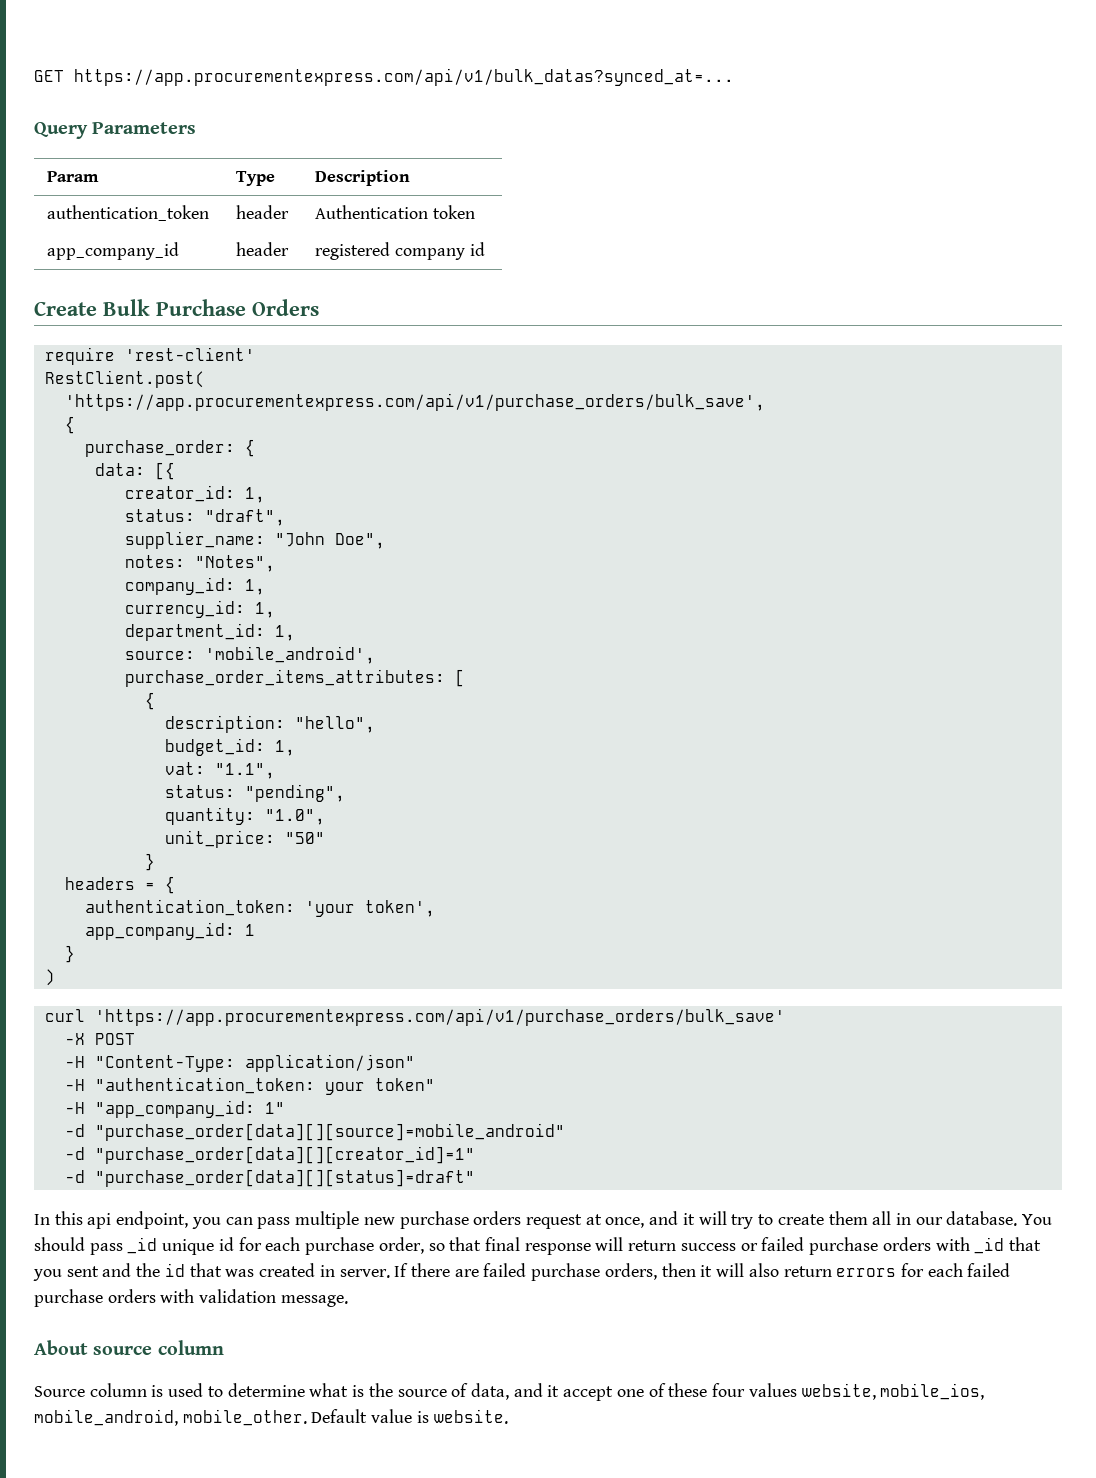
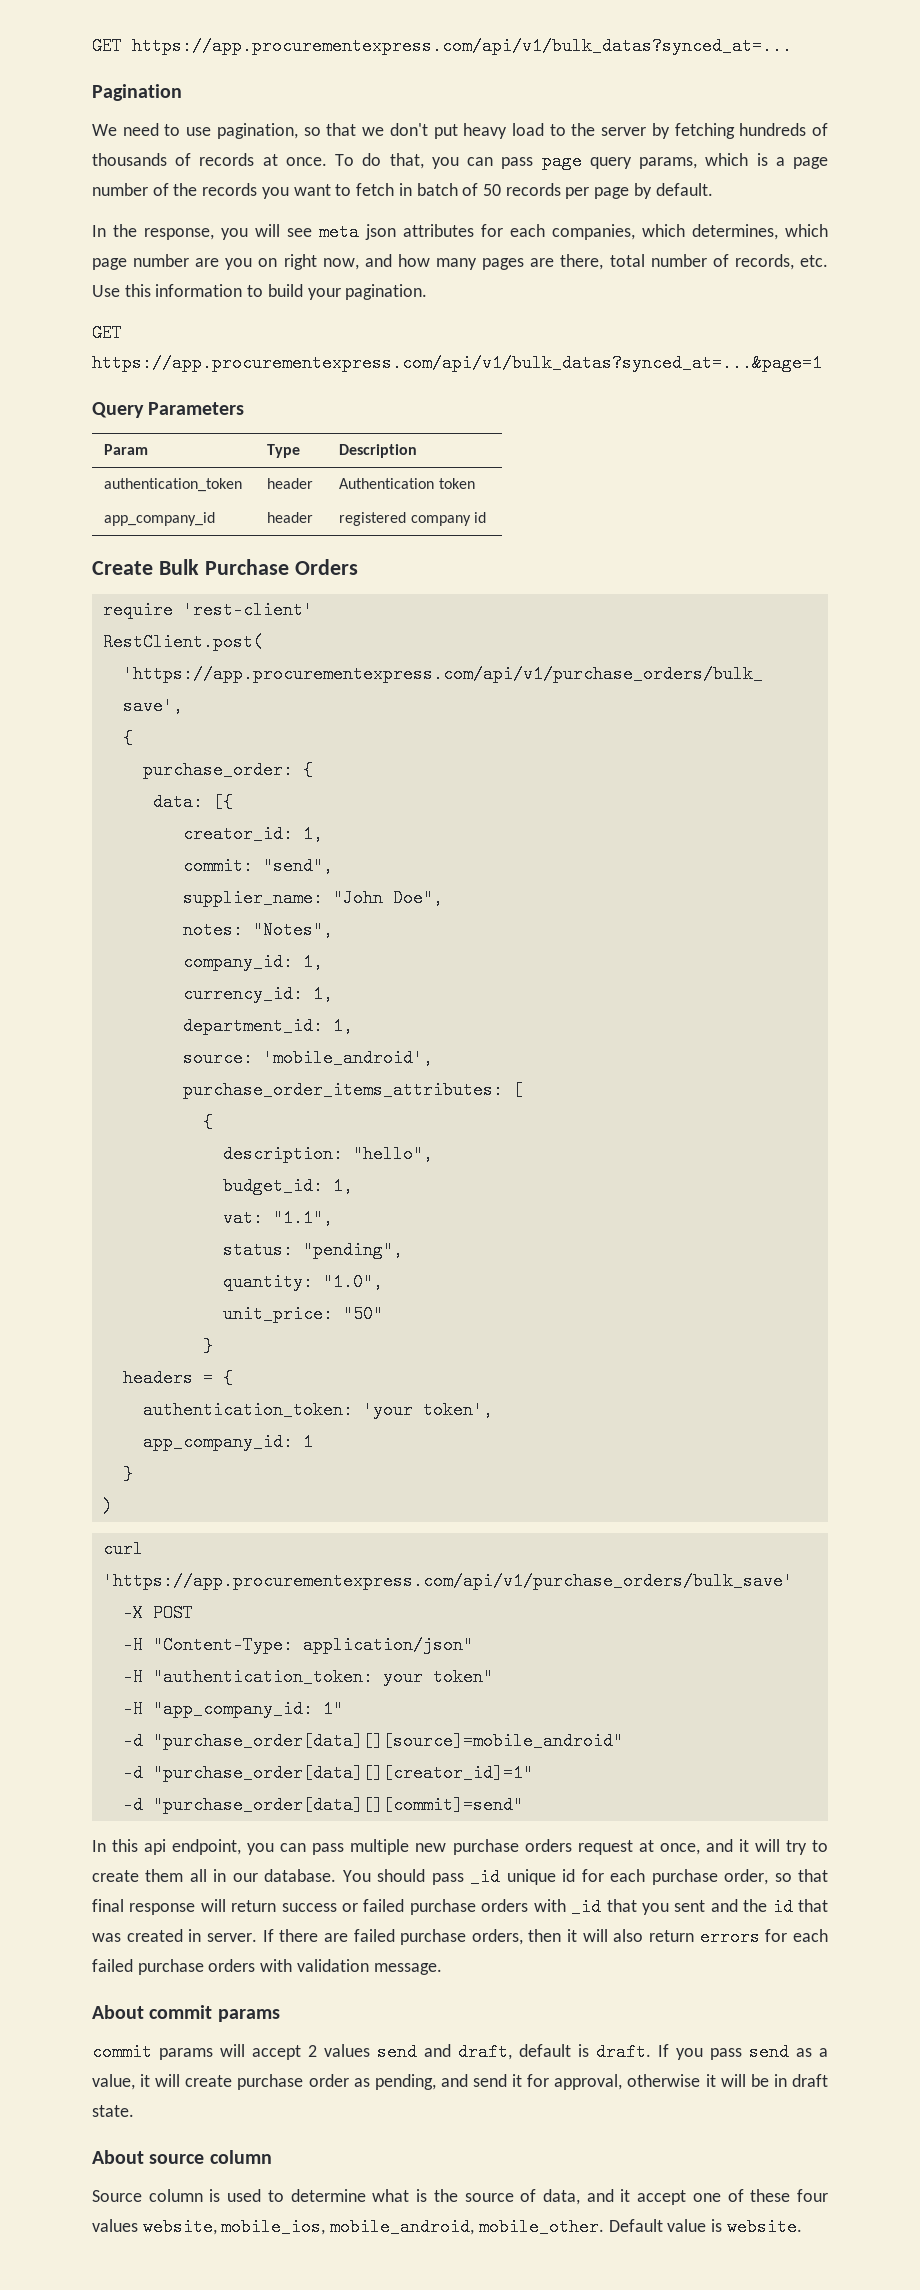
(734, 77) none -> [92,84,182,101] [92,123,828,139] [92,152,829,170] [92,183,713,199] [92,223,828,241] [92,254,829,270] [92,284,428,300] [92,324,122,342] [92,354,822,372] // Pagination // We need to use pagination, so that we don't put heavy load to the server by fetching hundreds of thousands of records at once. To do that, you can pass page query params, which is a page number of the records you want to fetch in batch of 50 records per page by default. // In the response, you will see meta json attributes for each companies, which determines, which page number are you on right now, and how many pages are there, total number of records, etc. Use this information to build your pagination. // GET https://app.procurementexpress.com/api/v1/bulk_datas?synced_at=...&page=1
[124,509,285,526] status: "draft", -> [182,857,333,875] commit: "send",
[94,1169,475,1187] "purchase_order[data][][status]=draft" -> [152,1796,523,1814] "purchase_order[data][][commit]=send"
(348, 1301) none -> [92,2005,280,2022] [92,2043,828,2061] [92,2074,828,2090] [92,2105,134,2117] // About commit params // commit params will accept 2 values send and draft, default is draft. If you pass send as a value, it will create purchase order as pending, and send it for approval, otherwise it will be in draft state.

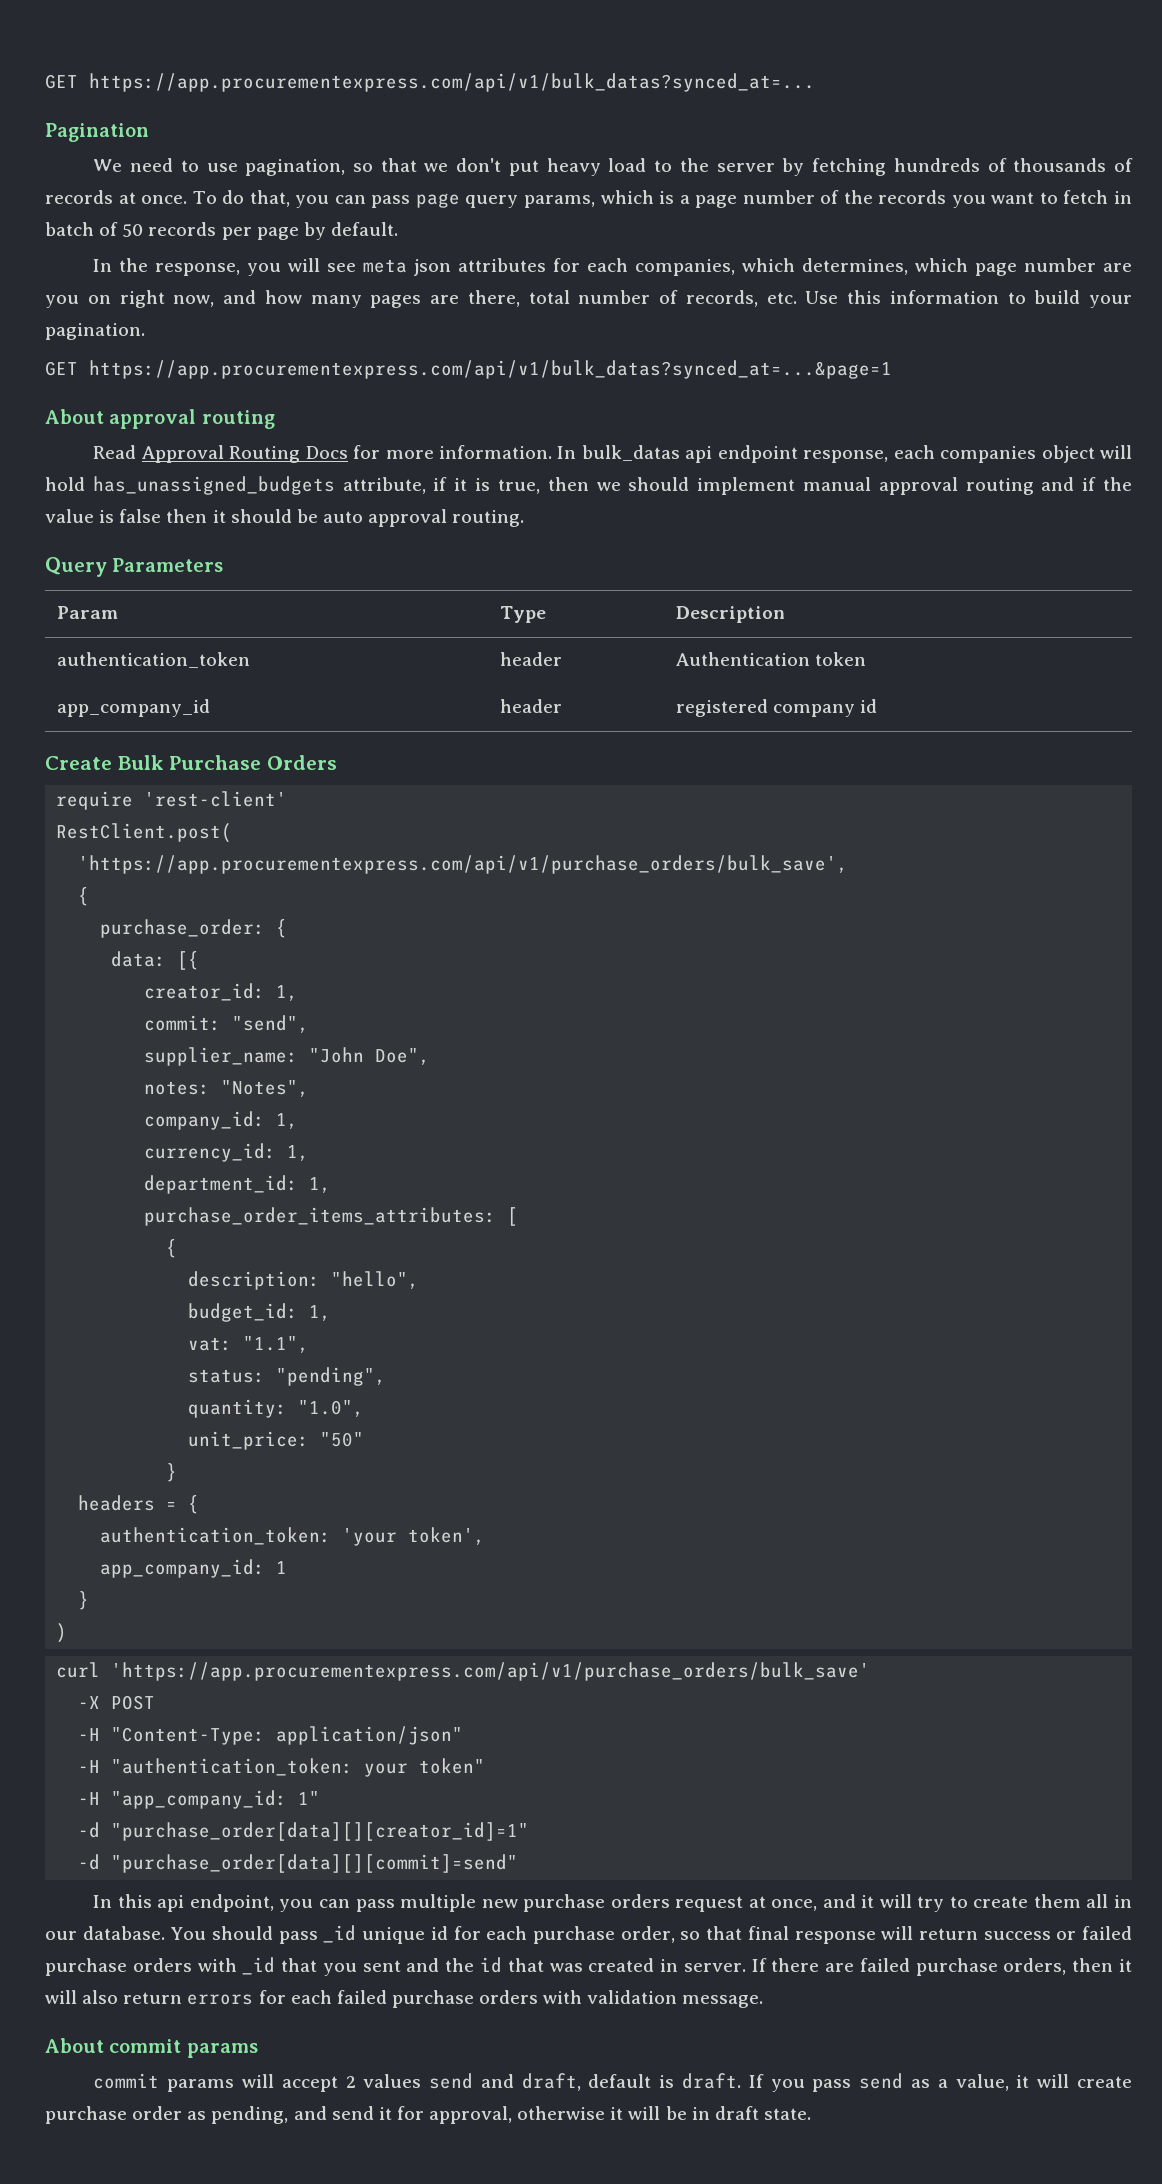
(822, 363) none -> [45,409,275,429] [93,445,1133,463] [45,476,1132,495] [45,509,525,527] // About approval routing // Read Approval Routing Docs for more information. In bulk_datas api endpoint response, each companies object will hold has_unassigned_budgets attribute, if it is true, then we should implement manual approval routing and if the value is false then it should be auto approval routing.
[182,1049,433,1067] // source: 'mobile_android', -> (332, 1185) none
[122,1732,623,1750] // -d "purchase_order[data][][source]=mobile_android" -> (321, 1798) none
[92,2150,272,2164] [92,2189,828,2205] [92,2218,802,2236] // About source column // Source column is used to determine what is the source of data, and it accept one of these four values website, mobile_ios, mobile_android, mobile_other. Default value is website. -> (811, 2114) none

